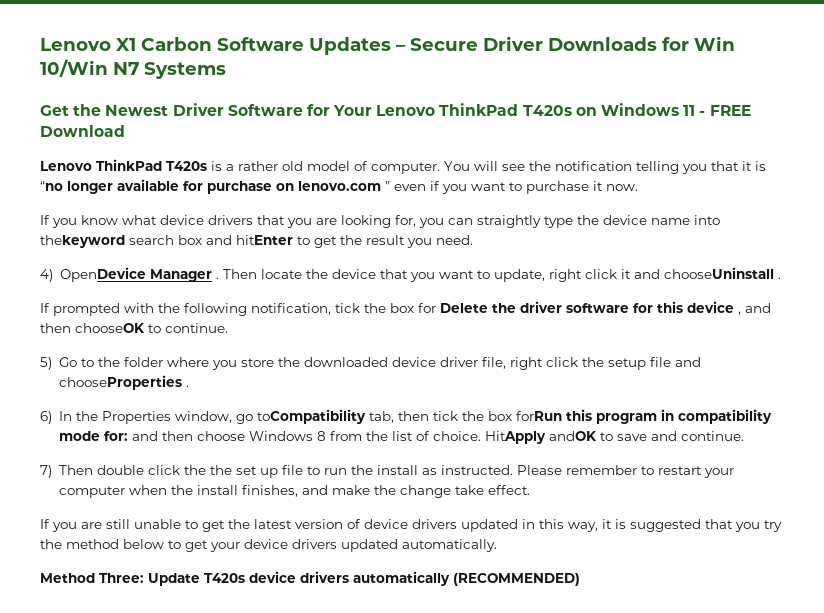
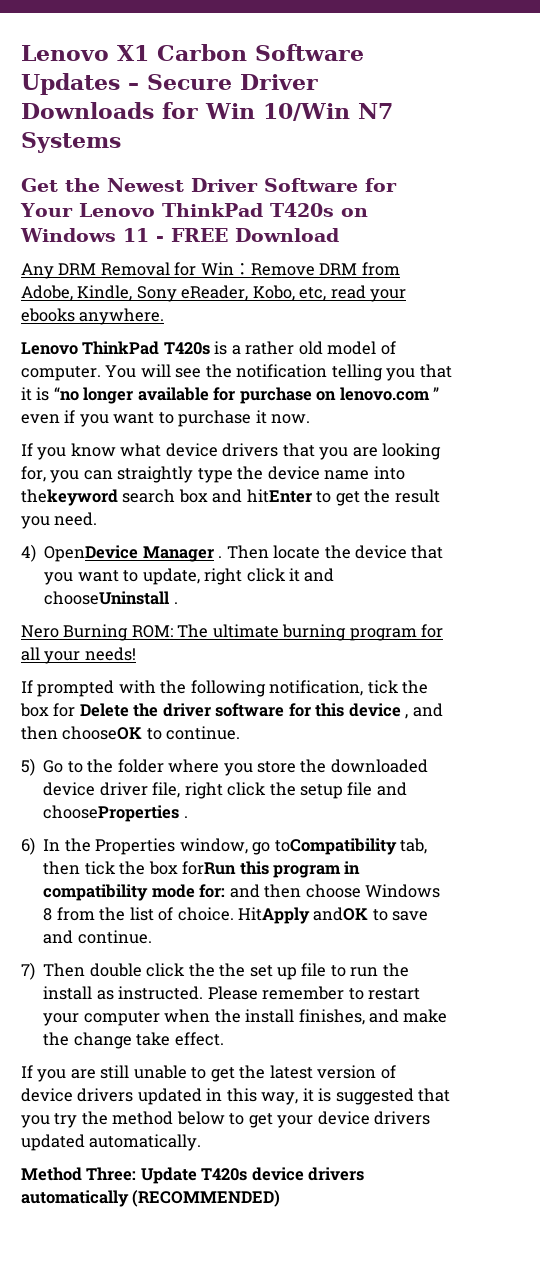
(125, 131) none -> [21,262,400,279] [21,285,407,302] [21,308,165,325] // Any DRM Removal for Win：Remove DRM from Adobe, Kindle, Sony eReader, Kobo, etc, read your ebooks anywhere.
(781, 278) none -> [21,624,444,641] [21,647,136,664] // Nero Burning ROM: The ultimate burning program for all your needs!

